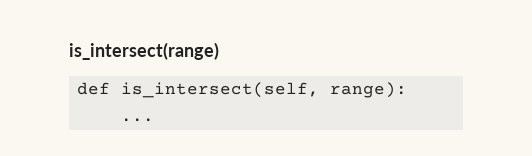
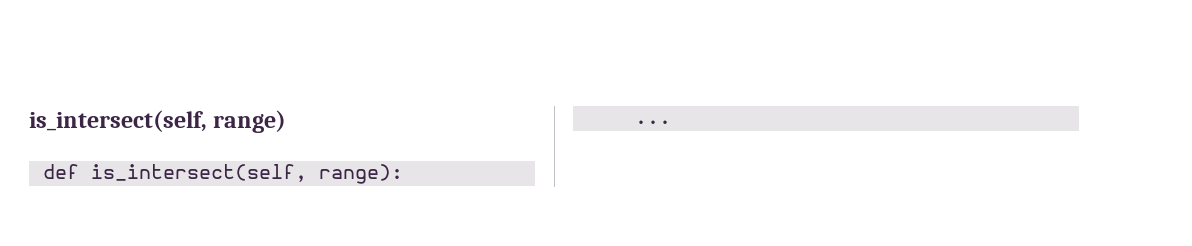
[69,42,219,60] is_intersect(range) -> [29,110,287,133] is_intersect(self, range)

